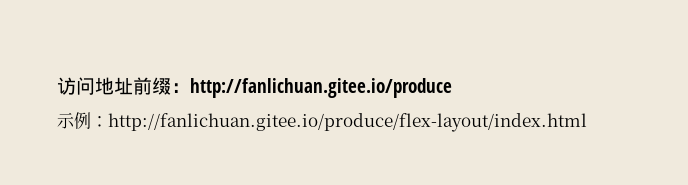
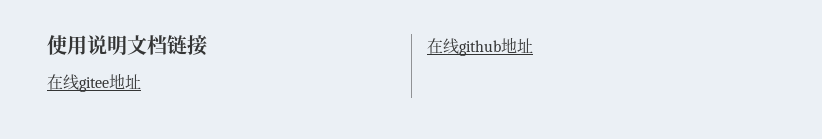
[57,77,452,98] [57,112,587,132] 访问地址前缀：http://fanlichuan.gitee.io/produce // 示例：http://fanlichuan.gitee.io/produce/flex-layout/index.html -> [47,35,207,56] [47,73,141,92] [427,37,533,56] 使用说明文档链接 // 在线gitee地址 // 在线github地址

